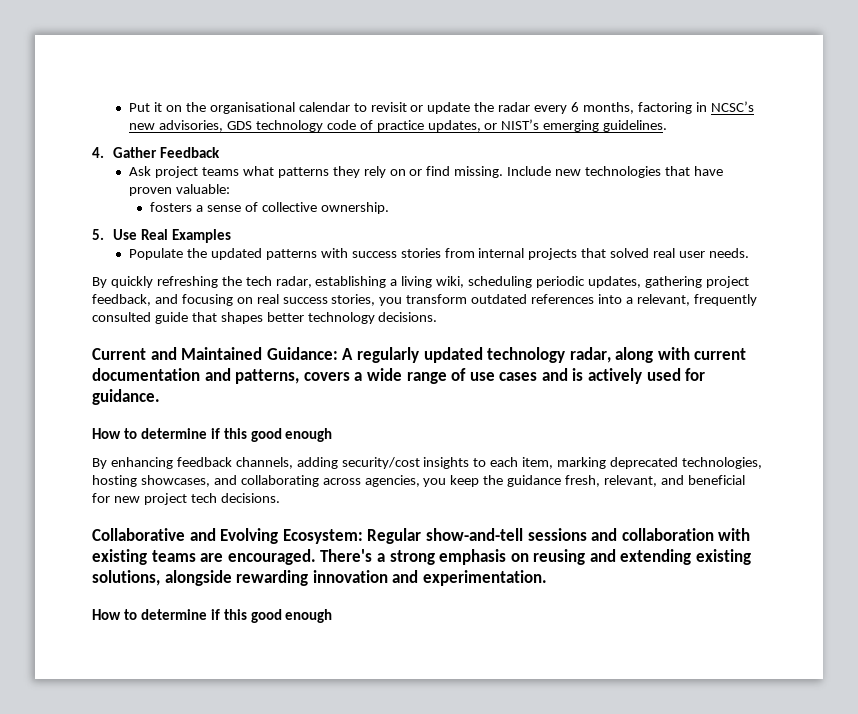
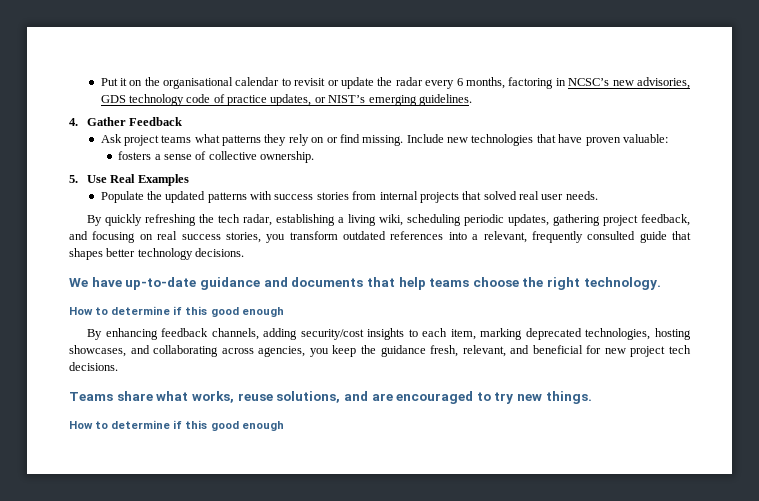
[92,347,747,363] [92,368,706,384] [92,389,160,405] Current and Maintained Guidance: A regularly updated technology radar, along with current documentation and patterns, covers a wide range of use cases and is actively used for guidance. -> [69,277,661,290] We have up-to-date guidance and documents that help teams choose the right technology.
[92,528,751,544] [92,549,752,565] [92,570,547,586] Collaborative and Evolving Ecosystem: Regular show-and-tell sessions and collaboration with existing teams are encouraged. There's a strong emphasis on reusing and extending existing solutions, alongside rewarding innovation and experimentation. -> [69,391,592,404] Teams share what works, reuse solutions, and are encouraged to try new things.

